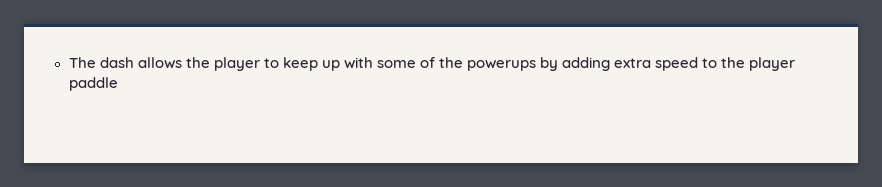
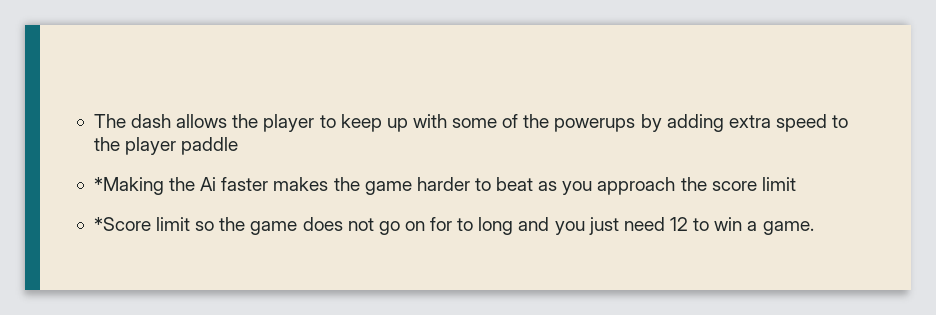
(118, 84) none -> [93,177,796,195] [93,217,814,235] // *Making the Ai faster makes the game harder to beat as you approach the score limit // *Score limit so the game does not go on for to long and you just need 12 to win a game.

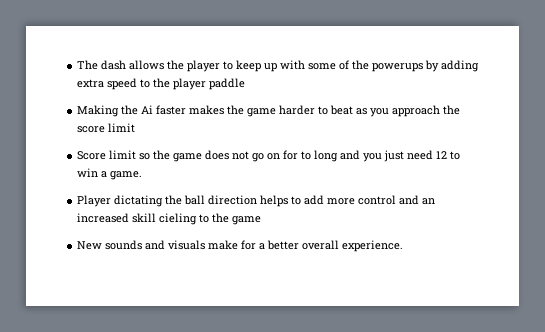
[93,177,164,195] *Making -> [77,105,120,117] Making
[93,217,151,231] *Score -> [77,151,107,160] Score
(814, 228) none -> [77,195,436,207] [77,213,262,225] [77,240,404,252] // Player dictating the ball direction helps to add more control and an increased skill cieling to the game // New sounds and visuals make for a better overall experience.

